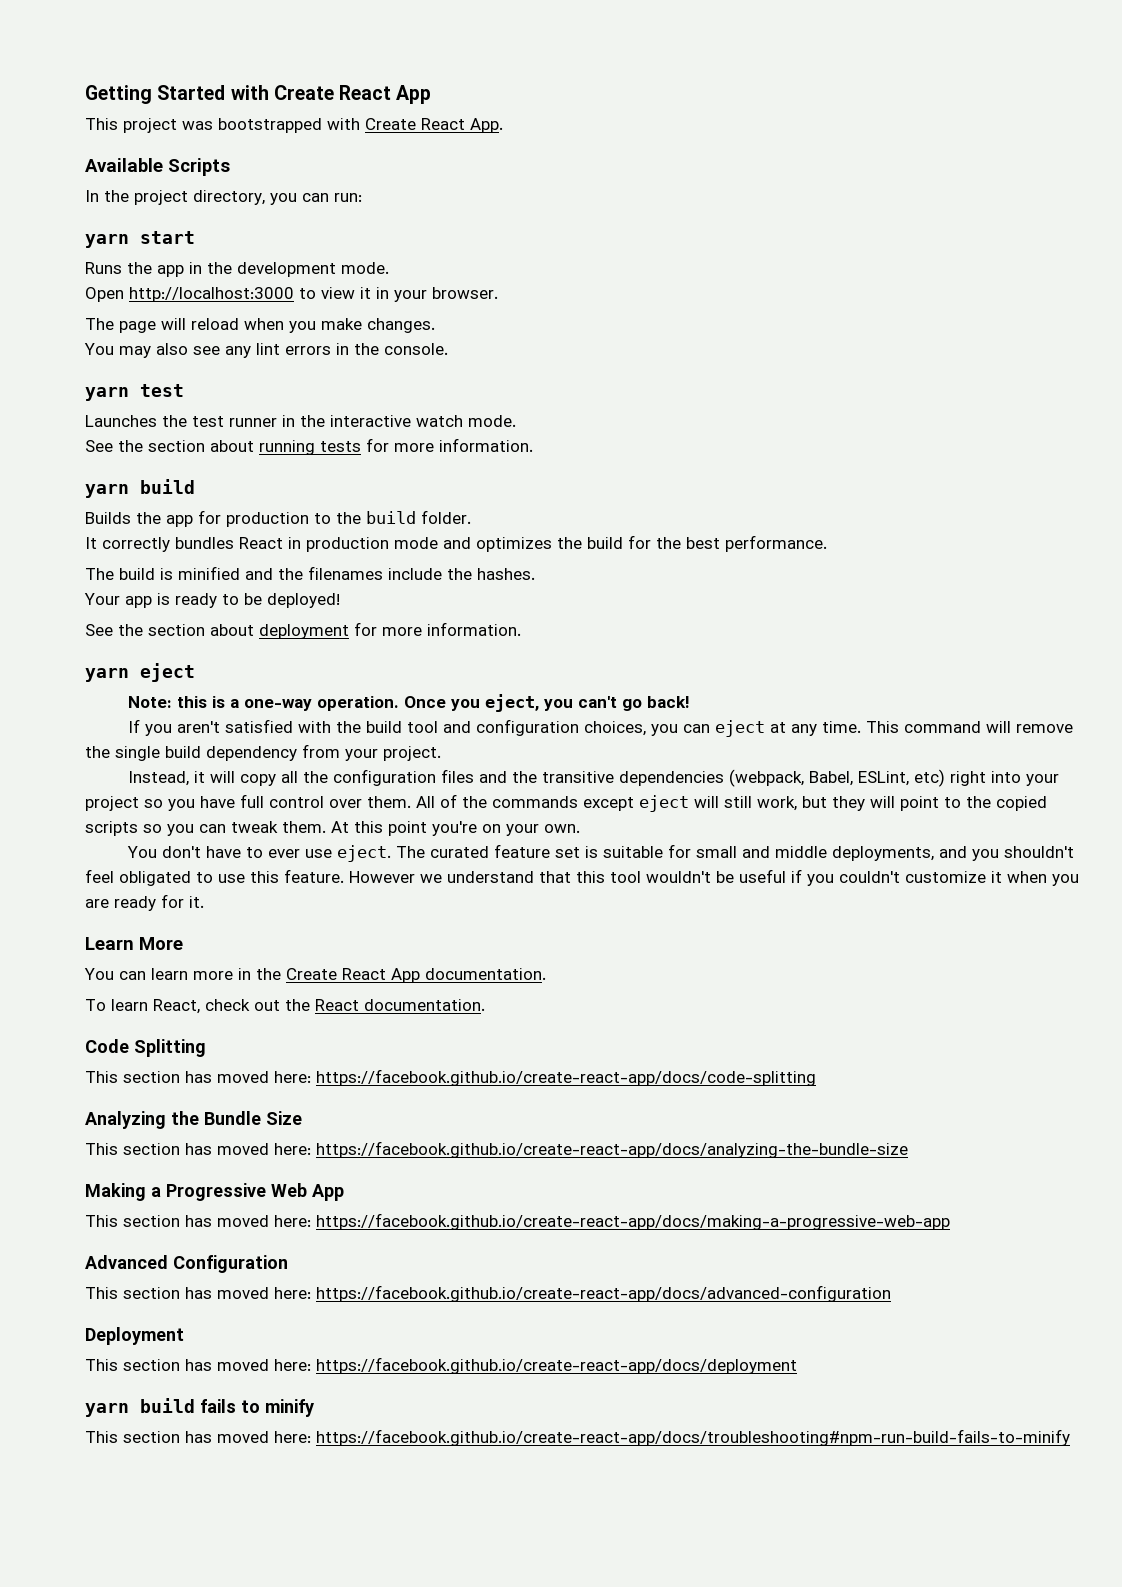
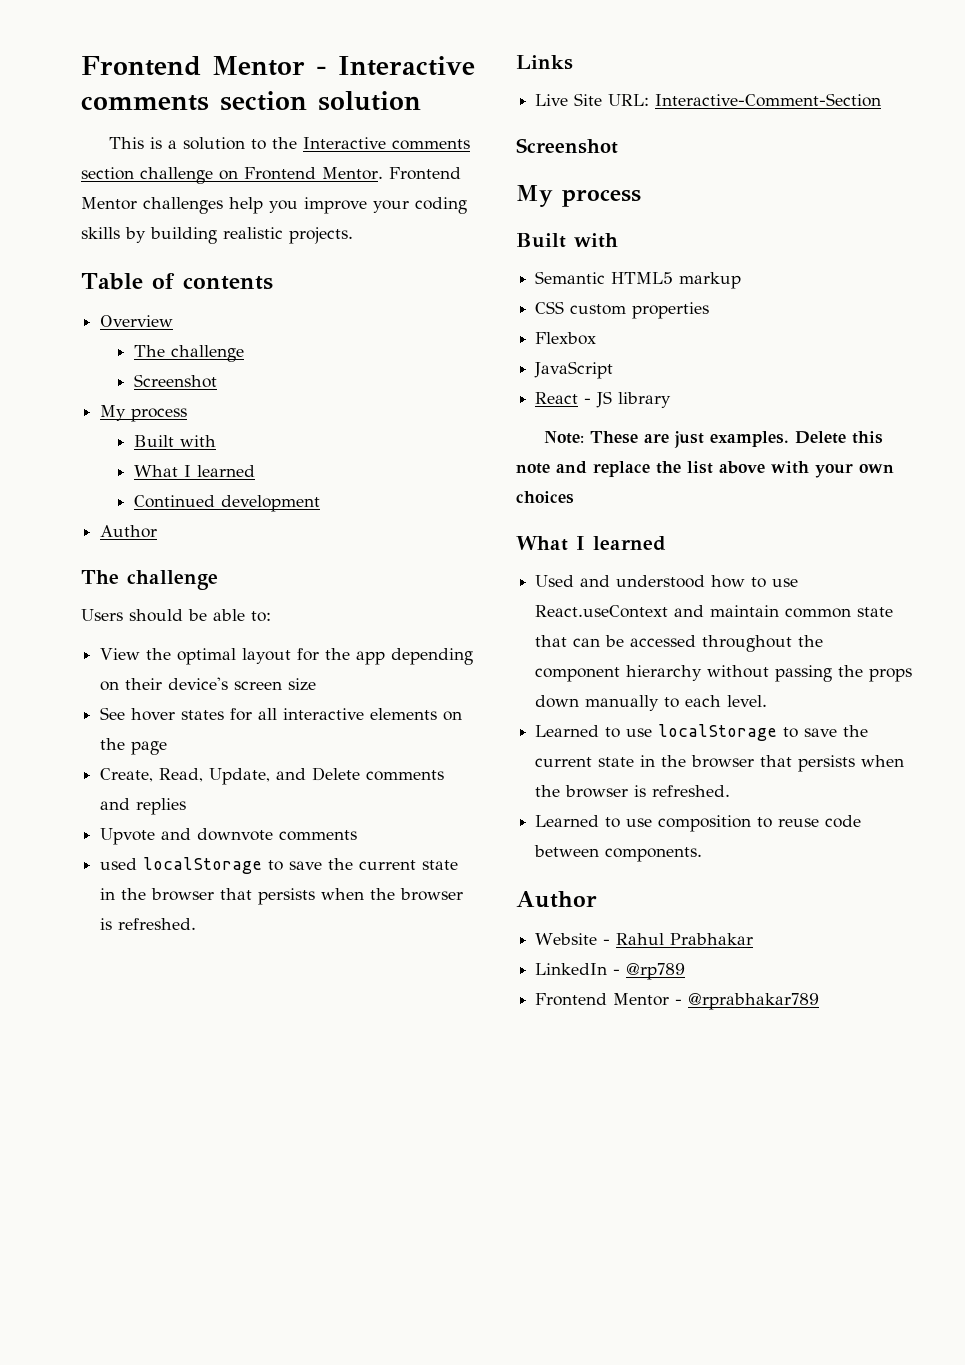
[85,85,432,104] [85,118,503,133] [85,158,230,176] [85,190,362,205] [85,231,195,248] [85,262,389,277] [85,287,498,302] [85,318,435,333] [84,343,448,358] [85,384,184,401] [85,415,516,427] [85,438,533,455] [85,479,195,498] [85,510,471,527] [85,535,827,552] [85,566,535,580] [84,593,340,608] [85,622,521,639] [85,663,195,682] [128,694,690,712] [128,719,1074,737] [85,744,441,761] [128,769,1060,787] [85,794,1047,812] [85,821,580,836] [127,844,1075,862] [85,869,1079,886] [85,894,204,911] [85,937,183,950] [84,968,546,983] [85,999,485,1014] [85,1039,206,1057] [85,1069,816,1086] [85,1111,302,1129] [85,1141,908,1158] [85,1183,344,1201] [85,1213,950,1230] [85,1255,288,1273] [85,1285,891,1302] [85,1327,184,1345] [85,1357,797,1374] [85,1398,314,1417] [85,1429,1070,1446] Getting Started with Create React App // This project was bootstrapped with Create React App. // Available Scripts // In the project directory, you can run: // yarn start // Runs the app in the development mode. // Open http://localhost:3000 to view it in your browser. // The page will reload when you make changes. // You may also see any lint errors in the console. // yarn test // Launches the test runner in the interactive watch mode. // See the section about running tests for more information. // yarn build // Builds the app for production to the build folder. // It correctly bundles React in production mode and optimizes the build for the best performance. // The build is minified and the filenames include the hashes. // Your app is ready to be deployed! // See the section about deployment for more information. // yarn eject // Note: this is a one-way operation. Once you eject, you can't go back! // If you aren't satisfied with the build tool and configuration choices, you can eject at any time. This command will remove the single build dependency from your project. // Instead, it will copy all the configuration files and the transitive dependencies (webpack, Babel, ESLint, etc) right into your project so you have full control over them. All of the commands except eject will still work, but they will point to the copied scripts so you can tweak them. At this point you're on your own. // You don't have to ever use eject. The curated feature set is suitable for small and middle deployments, and you shouldn't feel obligated to use this feature. However we understand that this tool wouldn't be useful if you couldn't customize it when you are ready for it. // Learn More // You can learn more in the Create React App documentation. // To learn React, check out the React documentation. // Code Splitting // This section has moved here: https://facebook.github.io/create-react-app/docs/code-splitting // Analyzing the Bundle Size // This section has moved here: https://facebook.github.io/create-react-app/docs/analyzing-the-bundle-size // Making a Progressive Web App // This section has moved here: https://facebook.github.io/create-react-app/docs/making-a-progressive-web-app // Advanced Configuration // This section has moved here: https://facebook.github.io/create-react-app/docs/advanced-configuration // Deployment // This section has moved here: https://facebook.github.io/create-react-app/docs/deployment // yarn build fails to minify // This section has moved here: https://facebook.github.io/create-react-app/docs/troubleshooting#npm-run-build-fails-to-minify -> [81,56,475,76] [81,91,421,111] [109,137,471,150] [81,167,461,184] [81,197,467,214] [81,227,353,244] [81,273,273,290] [100,315,174,327] [134,345,245,362] [134,374,218,388] [100,405,188,422] [134,435,217,447] [134,465,256,477] [134,495,321,512] [100,525,158,538] [81,570,218,590] [81,609,271,622] [100,648,474,665] [100,677,317,691] [100,707,463,721] [100,738,168,755] [100,767,445,785] [100,798,187,815] [100,828,358,845] [100,857,459,874] [100,888,464,905] [100,918,197,930] [516,55,573,70] [535,93,882,107] [516,138,618,154] [516,185,641,207] [516,233,618,248] [535,271,742,289] [535,301,710,319] [535,332,597,345] [534,361,614,379] [535,391,672,408] [544,431,884,448] [516,461,894,478] [516,491,574,504] [516,536,666,551] [535,575,799,588] [535,605,894,618] [535,635,824,652] [535,665,913,682] [535,695,768,711] [535,724,869,741] [535,755,905,772] [535,785,731,798] [535,815,862,832] [534,845,703,862] [516,891,597,908] [535,933,754,945] [535,963,686,980] [535,993,820,1010] Frontend Mentor - Interactive comments section solution // This is a solution to the Interactive comments section challenge on Frontend Mentor. Frontend Mentor challenges help you improve your coding skills by building realistic projects. // Table of contents // Overview // The challenge // Screenshot // My process // Built with // What I learned // Continued development // Author // The challenge // Users should be able to: // View the optimal layout for the app depending on their device's screen size // See hover states for all interactive elements on the page // Create, Read, Update, and Delete comments and replies // Upvote and downvote comments // used localStorage to save the current state in the browser that persists when the browser is refreshed. // Links // Live Site URL: Interactive-Comment-Section // Screenshot // My process // Built with // Semantic HTML5 markup // CSS custom properties // Flexbox // JavaScript // React - JS library // Note: These are just examples. Delete this note and replace the list above with your own choices // What I learned // Used and understood how to use React.useContext and maintain common state that can be accessed throughout the component hierarchy without passing the props down manually to each level. // Learned to use localStorage to save the current state in the browser that persists when the browser is refreshed. // Learned to use composition to reuse code between components. // Author // Website - Rahul Prabhakar // LinkedIn - @rp789 // Frontend Mentor - @rprabhakar789

